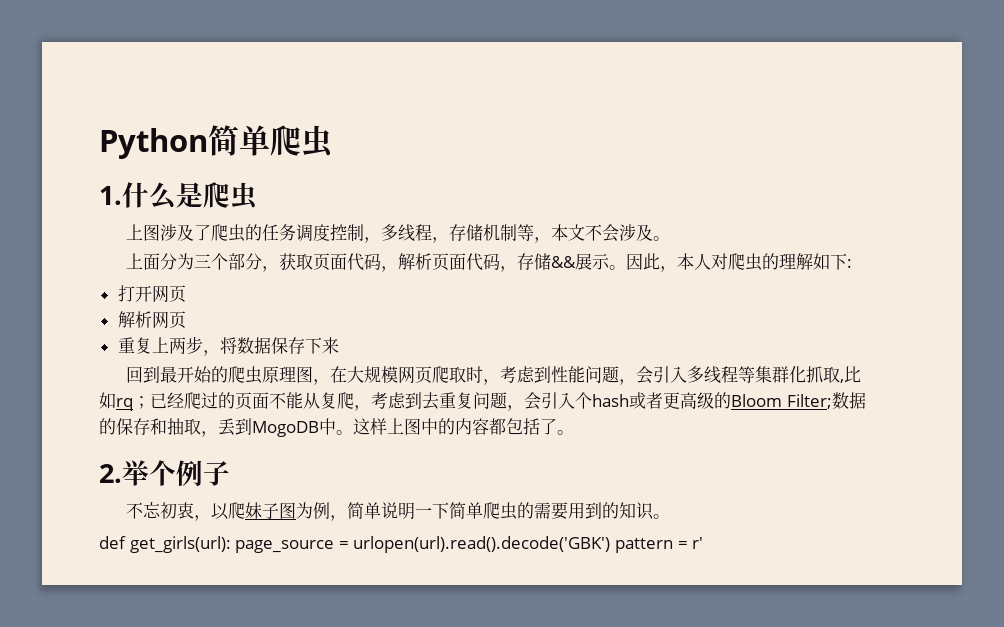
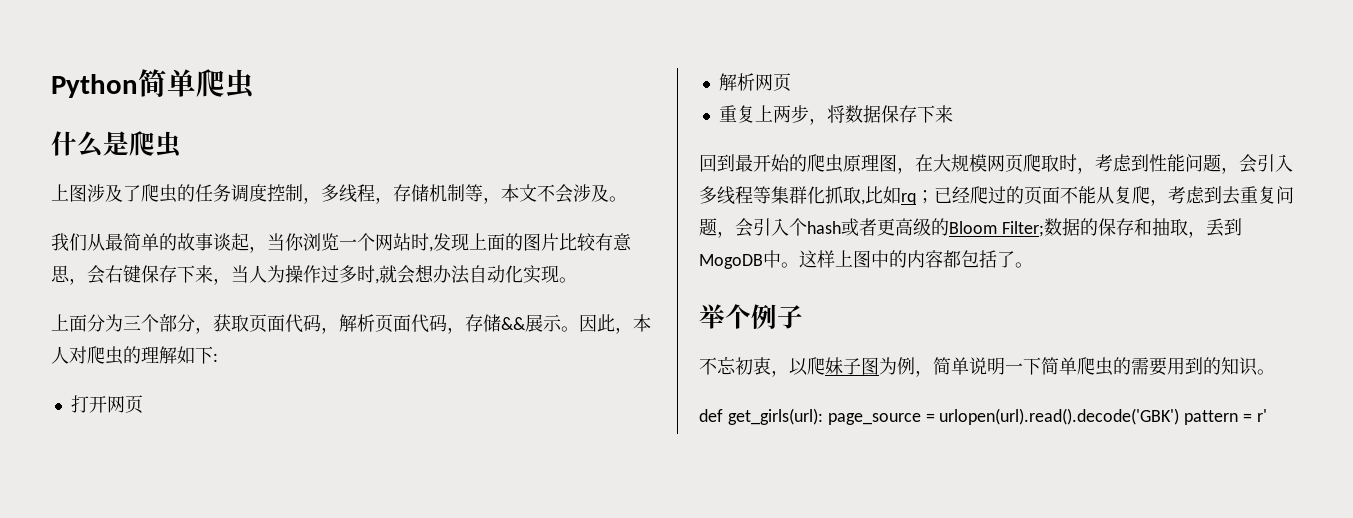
[99,186,122,205] 1. -> (255, 84) none
(670, 238) none -> [51,233,632,253] [51,264,577,285] // 我们从最简单的故事谈起，当你浏览一个网站时,发现上面的图片比较有意思，会右键保存下来，当人为操作过多时,就会想办法自动化实现。
[99,464,122,483] 2. -> (1033, 265) none

